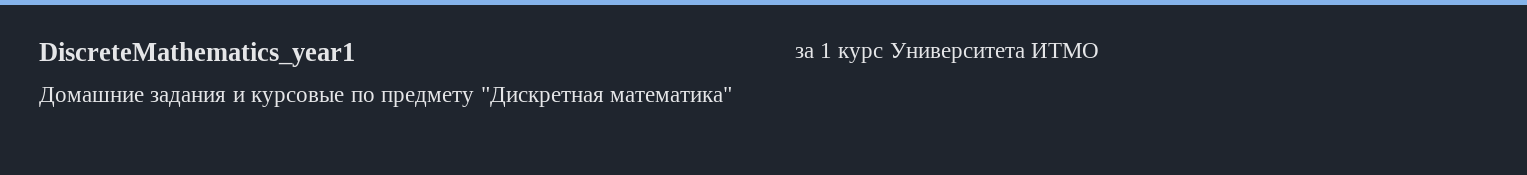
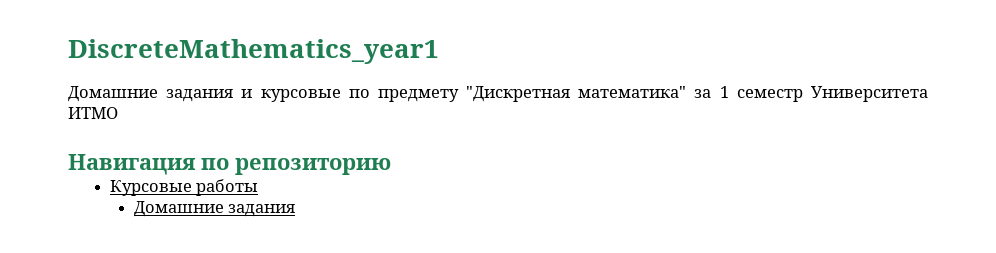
[838,47,884,63] курс -> [736,89,803,102] семестр
(1099, 50) none -> [68,154,391,175] [109,179,259,196] [133,201,295,217] // Навигация по репозиторию // Курсовые работы // Домашние задания

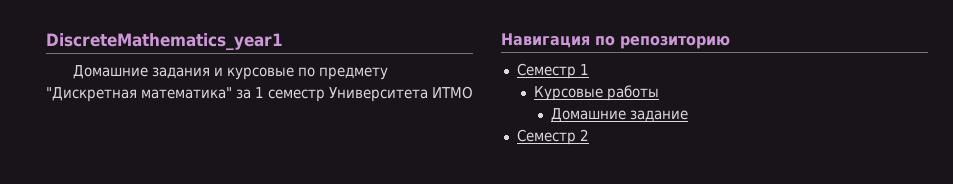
(391, 166) none -> [516,63,589,79] // Семестр 1
[227,204,295,217] задания -> [630,110,689,122] [516,129,589,145] задание // Семестр 2

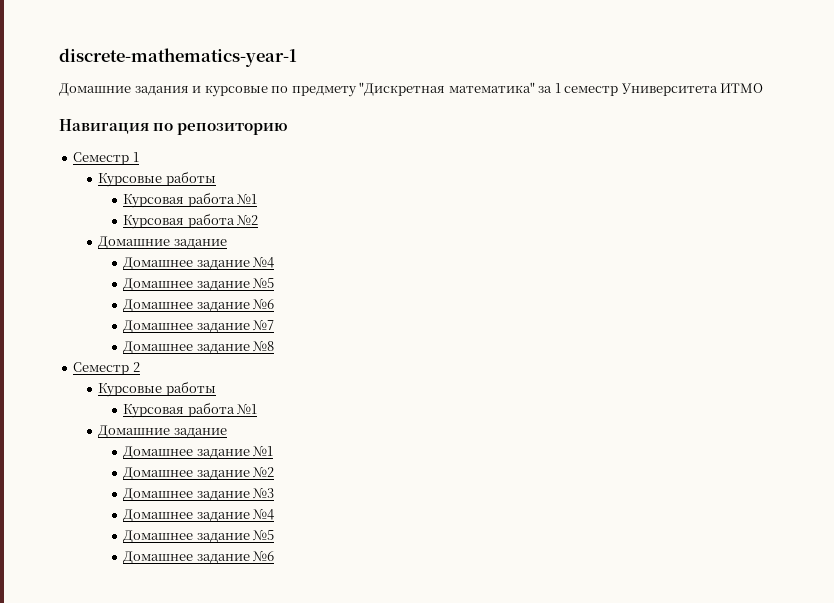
[46,33,283,51] DiscreteMathematics_year1 -> [59,48,297,67] discrete-mathematics-year-1
[551,108,689,122] [516,129,589,145] Домашние задание // Семестр 2 -> [123,192,258,208] [123,213,259,229] [98,236,227,249] [123,257,275,270] [123,278,275,291] [123,299,275,312] [123,320,275,333] [123,341,275,354] [73,362,140,375] [98,381,216,397] [123,402,258,418] [98,425,227,438] [123,446,274,459] [123,467,275,480] [123,488,275,501] [123,509,275,522] [123,530,275,543] [123,551,275,564] Курсовая работа №1 // Курсовая работа №2 // Домашние задание // Домашнее задание №4 // Домашнее задание №5 // Домашнее задание №6 // Домашнее задание №7 // Домашнее задание №8 // Семестр 2 // Курсовые работы // Курсовая работа №1 // Домашние задание // Домашнее задание №1 // Домашнее задание №2 // Домашнее задание №3 // Домашнее задание №4 // Домашнее задание №5 // Домашнее задание №6

